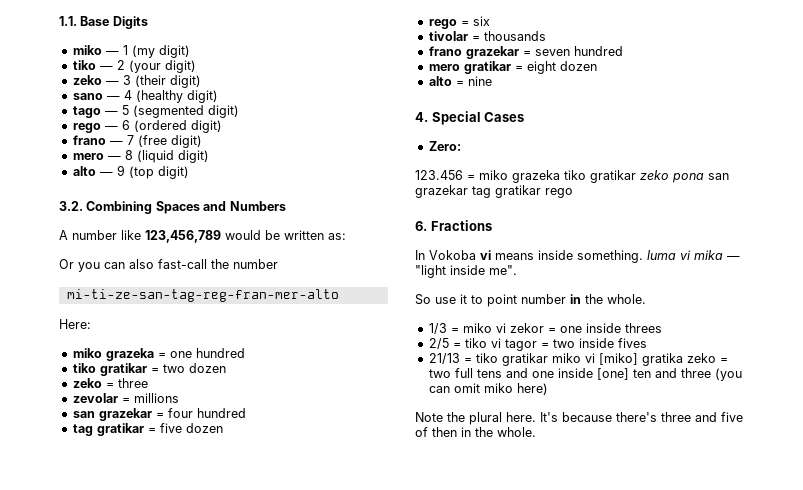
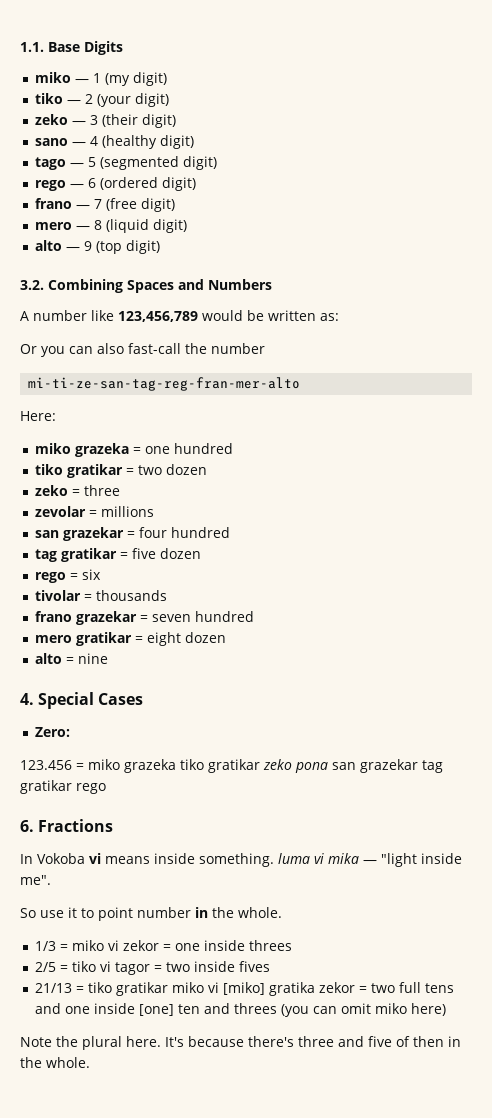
[686,353,716,363] zeko -> [318,982,355,993] zekor
[680,368,711,378] three -> [233,1003,277,1014] threes

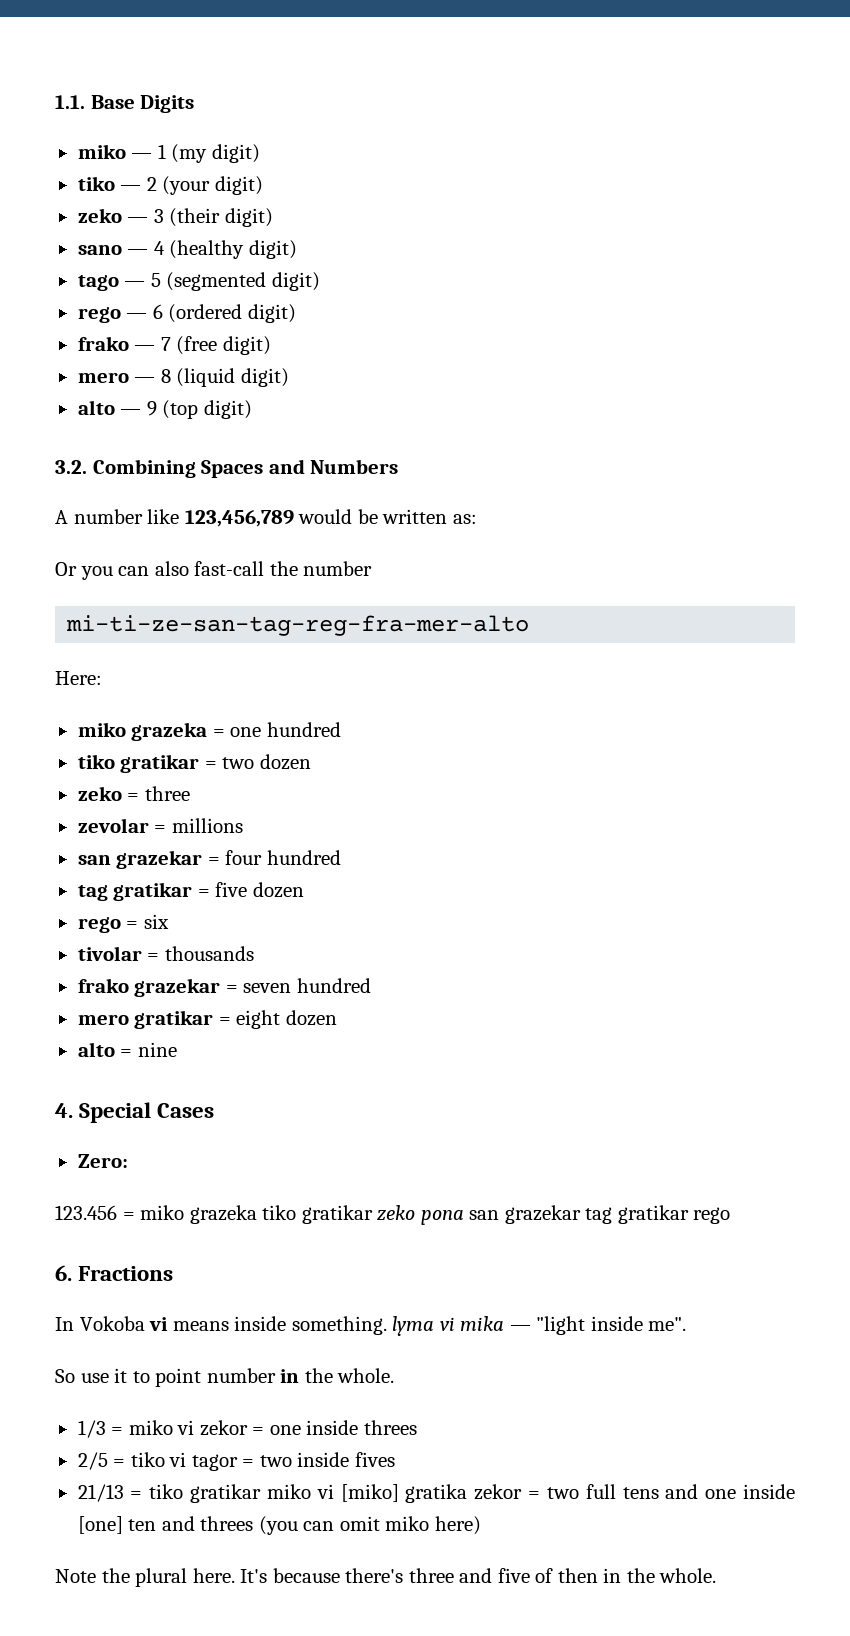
[34,198,72,209] frano -> [77,336,129,351] frako
[28,377,301,391] mi-ti-ze-san-tag-reg-fran-mer-alto -> [66,615,530,636] mi-ti-ze-san-tag-reg-fra-mer-alto
[34,611,72,622] frano -> [77,978,129,993] frako
[278,853,310,864] luma -> [392,1316,435,1336] lyma

